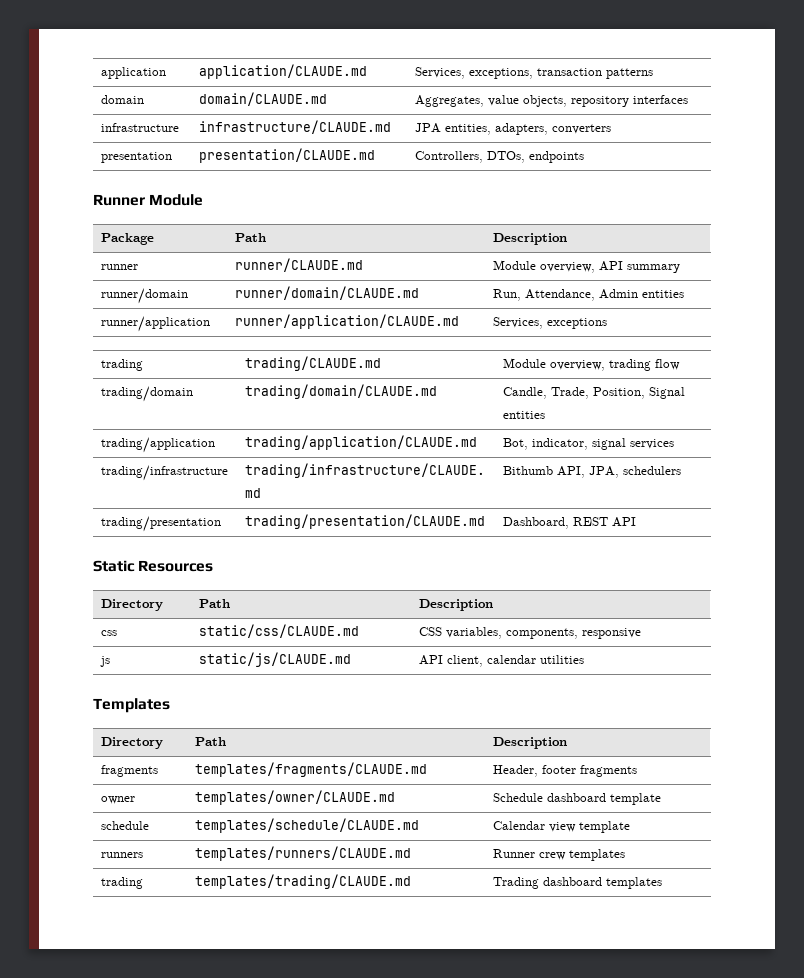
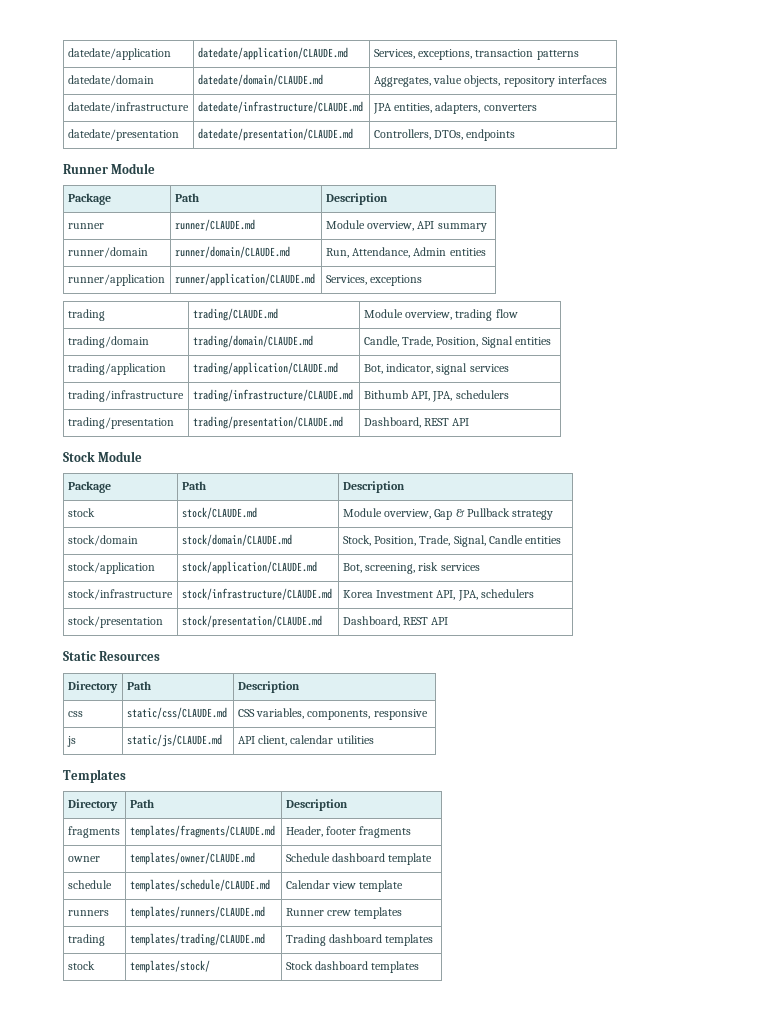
[101,67,167,79] [199,64,368,79] application | application/CLAUDE.md -> [67,48,171,60] [197,47,348,60] datedate/application | datedate/application/CLAUDE.md
[101,95,145,104] [199,92,328,106] domain | domain/CLAUDE.md -> [67,75,154,86] [197,74,323,86] datedate/domain | datedate/domain/CLAUDE.md
[101,123,180,132] [199,120,392,134] infrastructure | infrastructure/CLAUDE.md -> [67,102,189,113] [197,101,363,113] datedate/infrastructure | datedate/infrastructure/CLAUDE.md
[101,152,173,163] [199,148,376,163] presentation | presentation/CLAUDE.md -> [67,129,179,141] [197,128,353,141] datedate/presentation | datedate/presentation/CLAUDE.md
(637, 522) none -> [63,451,143,462] [67,481,111,493] [181,481,206,490] [342,481,405,493] [67,508,95,517] [181,507,257,519] [342,508,554,520] [67,535,138,546] [181,534,292,546] [342,535,562,547] [67,562,155,574] [181,561,317,574] [342,562,480,574] [67,589,173,600] [181,588,332,600] [342,589,534,601] [67,616,163,628] [181,615,322,628] [342,616,449,627] // Stock Module // Package | Path | Description // stock | stock/CLAUDE.md | Module overview, Gap & Pullback strategy // stock/domain | stock/domain/CLAUDE.md | Stock, Position, Trade, Signal, Candle entities // stock/application | stock/application/CLAUDE.md | Bot, screening, risk services // stock/infrastructure | stock/infrastructure/CLAUDE.md | Korea Investment API, JPA, schedulers // stock/presentation | stock/presentation/CLAUDE.md | Dashboard, REST API
(663, 883) none -> [67,961,95,970] [129,960,210,973] [285,961,420,973] // stock | templates/stock/ | Stock dashboard templates

